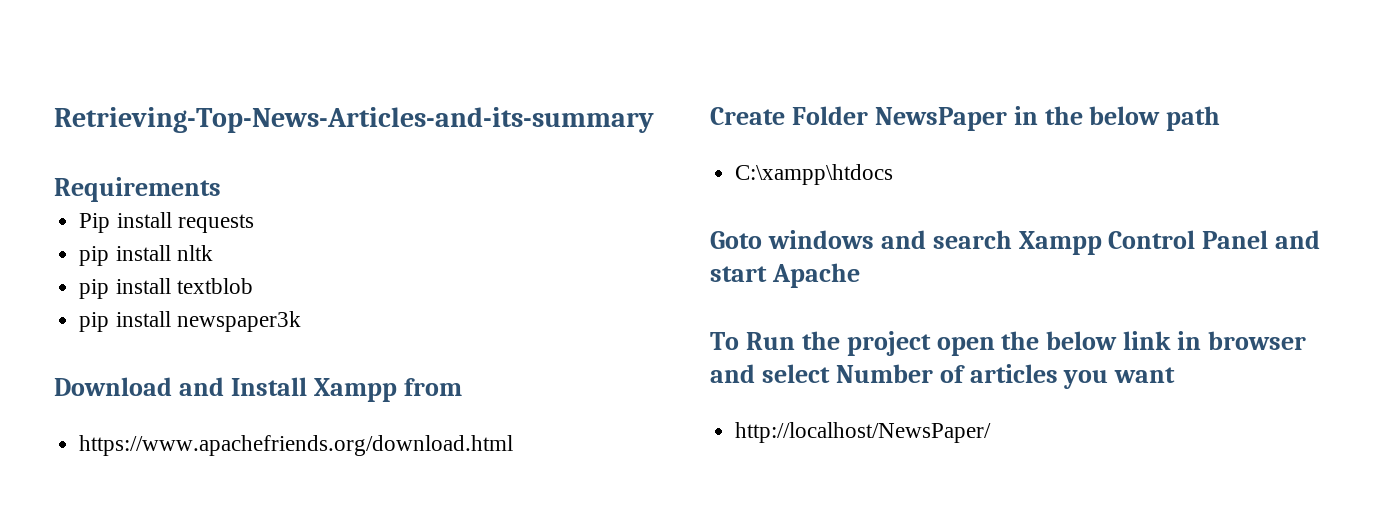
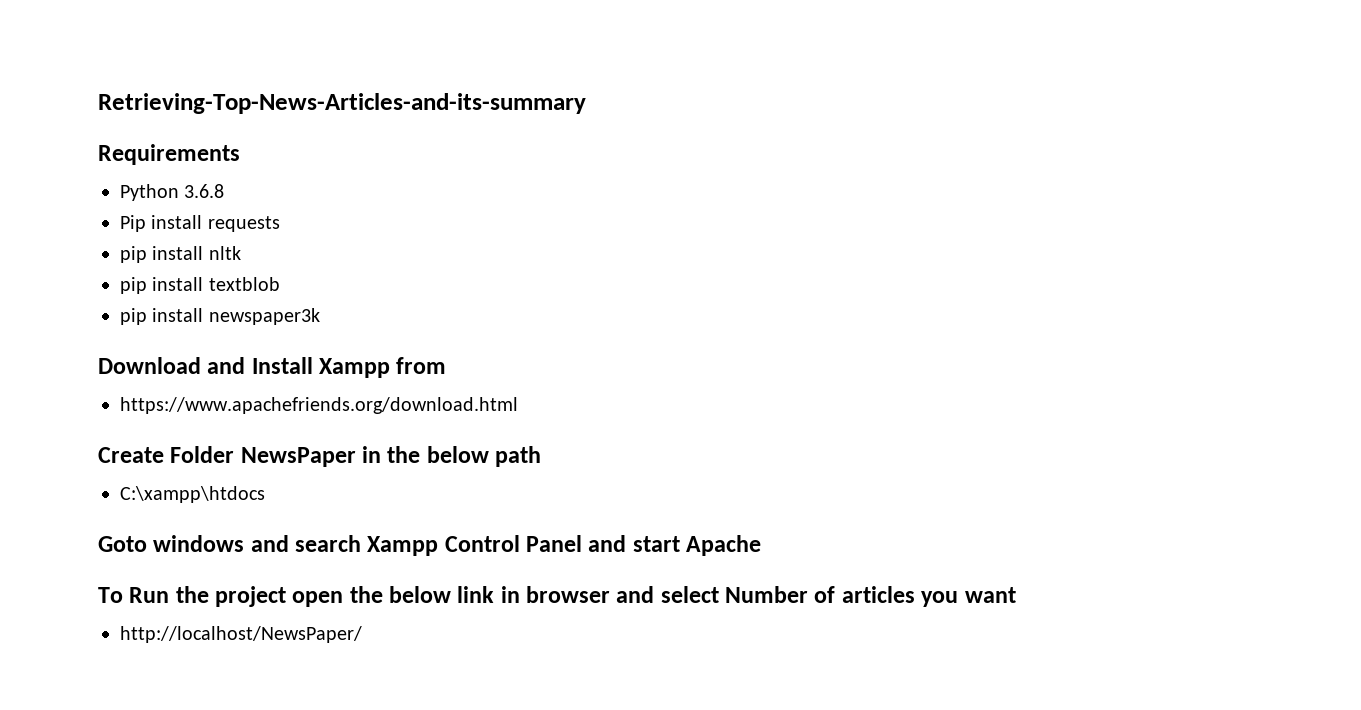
(221, 189) none -> [120,184,225,201] // Python 3.6.8

